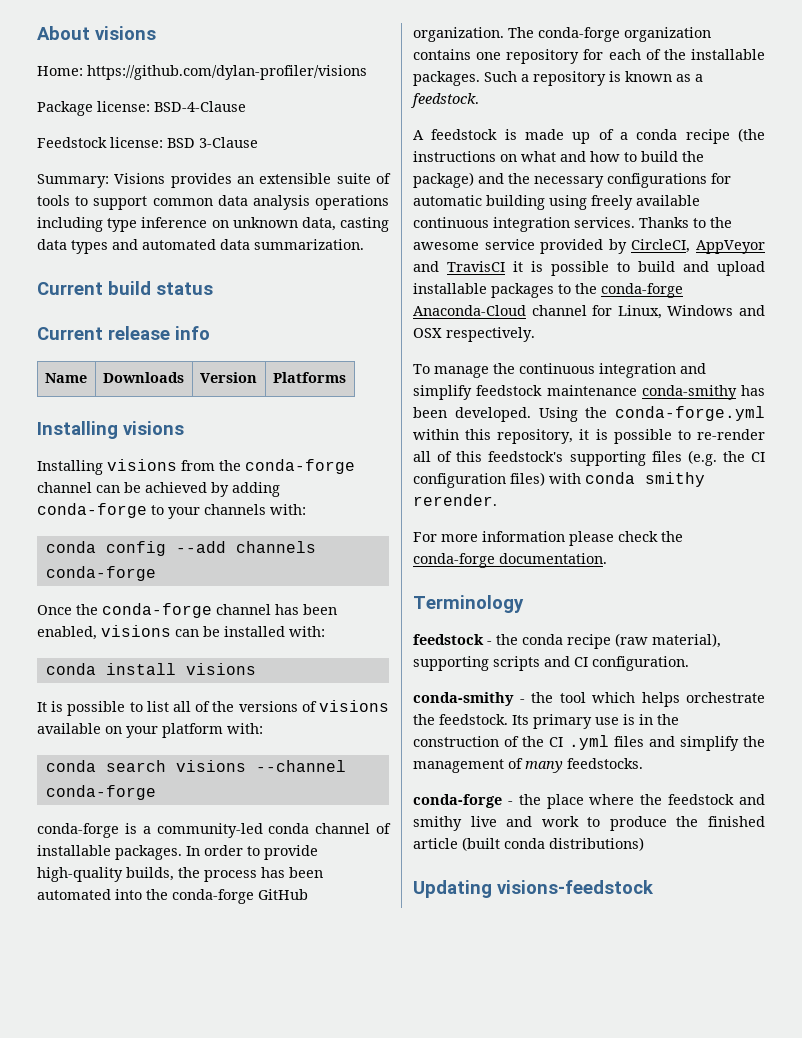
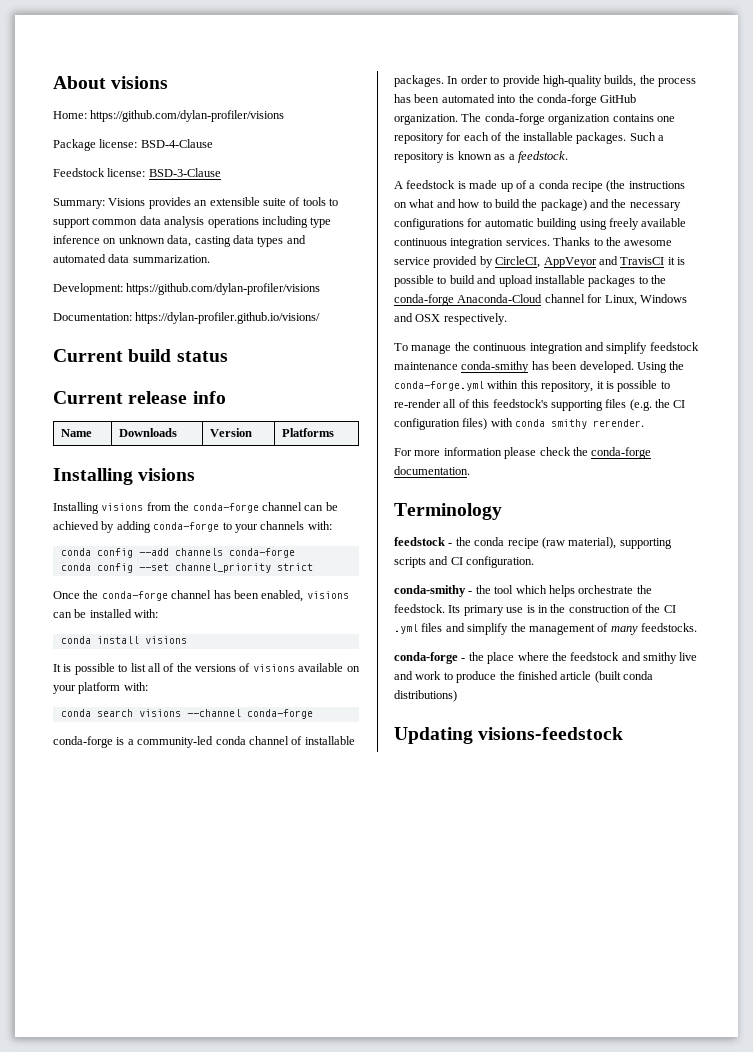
[167,137,258,148] BSD 3-Clause -> [148,168,221,177] BSD-3-Clause
(364, 244) none -> [53,283,321,295] [53,312,321,324] // Development: https://github.com/dylan-profiler/visions // Documentation: https://dylan-profiler.github.io/visions/
(156, 573) none -> [60,563,313,573] // conda config --set channel_priority strict

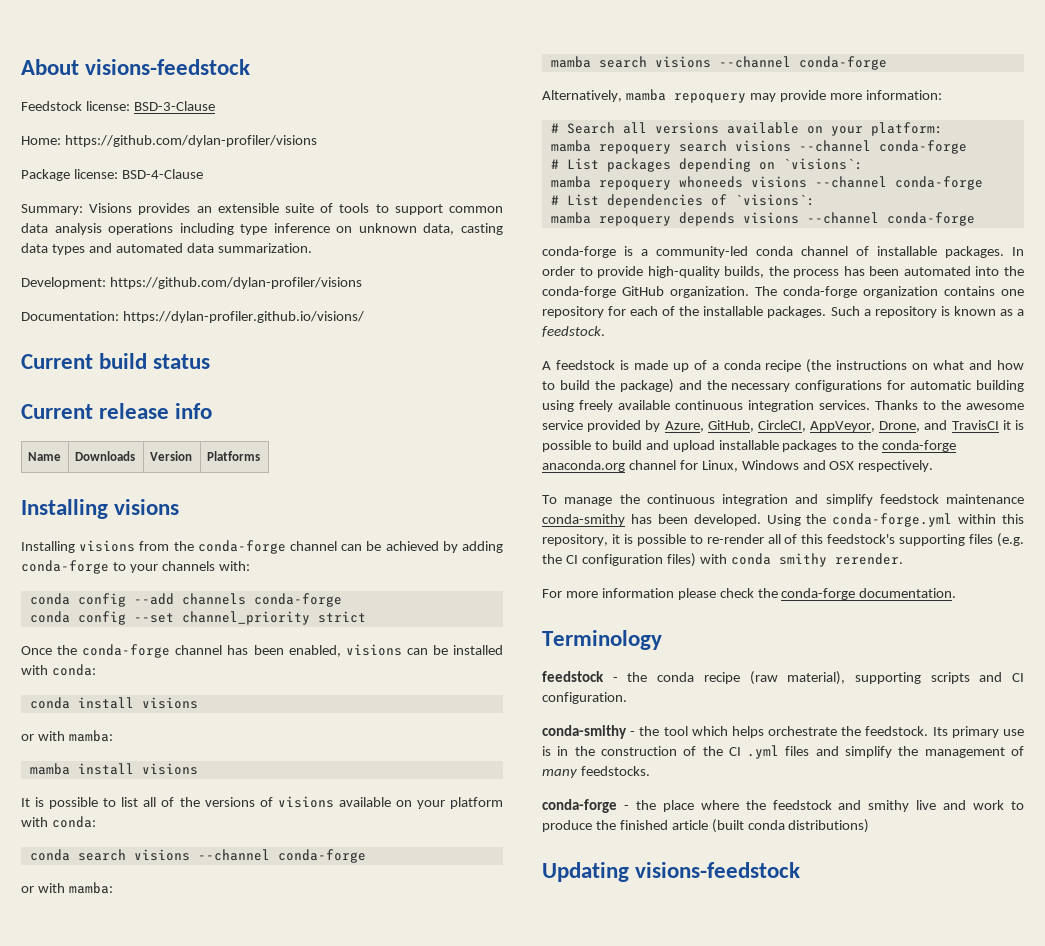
[111,76,169,89] visions -> [85,59,251,75] [21,101,215,111] visions-feedstock // Feedstock license: BSD-3-Clause
[53,168,221,177] // Feedstock license: BSD-3-Clause -> (203, 174) none
[134,609,159,618] with: -> [21,664,96,676] with conda:
(187, 640) none -> [21,730,113,742] [29,763,198,775] // or with mamba: // mamba install visions
[123,682,148,691] with: -> [21,816,96,828] with conda:
(313, 714) none -> [21,882,113,894] [550,56,887,70] [542,89,942,103] [550,122,943,136] [550,140,967,154] [550,158,863,172] [550,176,983,190] [550,194,815,208] [550,212,975,226] // or with mamba: // mamba search visions --channel conda-forge // Alternatively, mamba repoquery may provide more information: // # Search all versions available on your platform: // mamba repoquery search visions --channel conda-forge // # List packages depending on `visions`: // mamba repoquery whoneeds visions --channel conda-forge // # List dependencies of `visions`: // mamba repoquery depends visions --channel conda-forge
[495,256,597,268] CircleCI, AppVeyor -> [664,420,921,432] Azure, GitHub, CircleCI, AppVeyor, Drone,
[457,294,543,303] Anaconda-Cloud -> [542,460,625,472] anaconda.org

